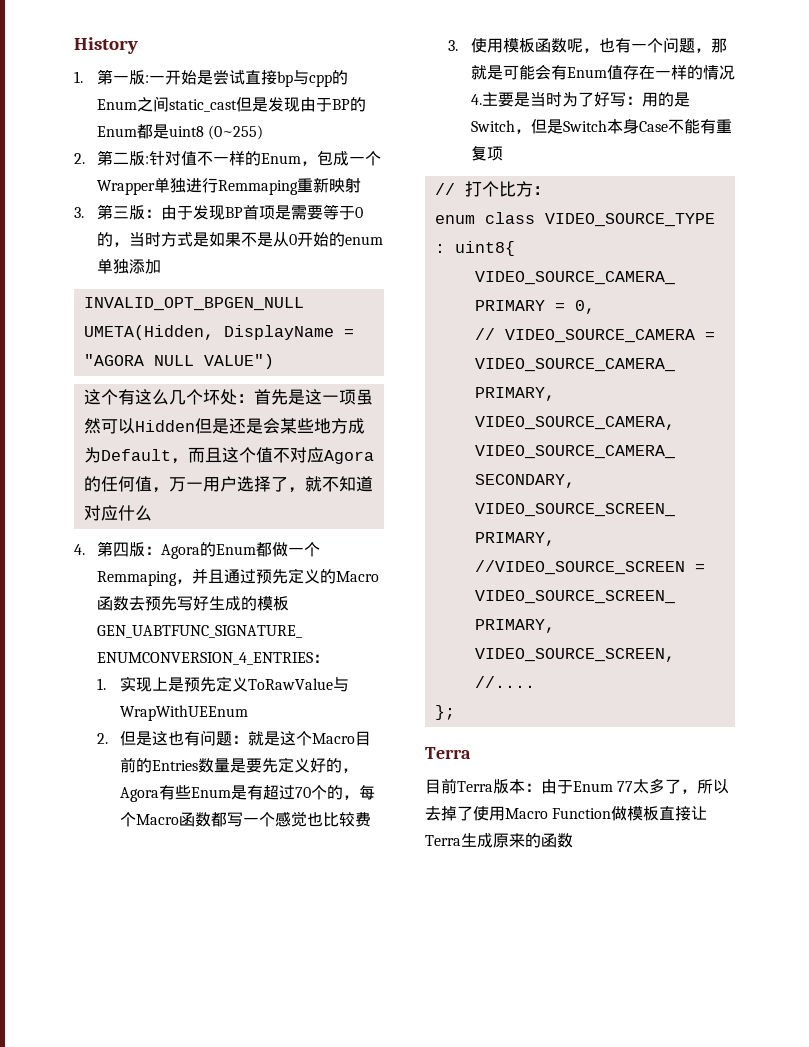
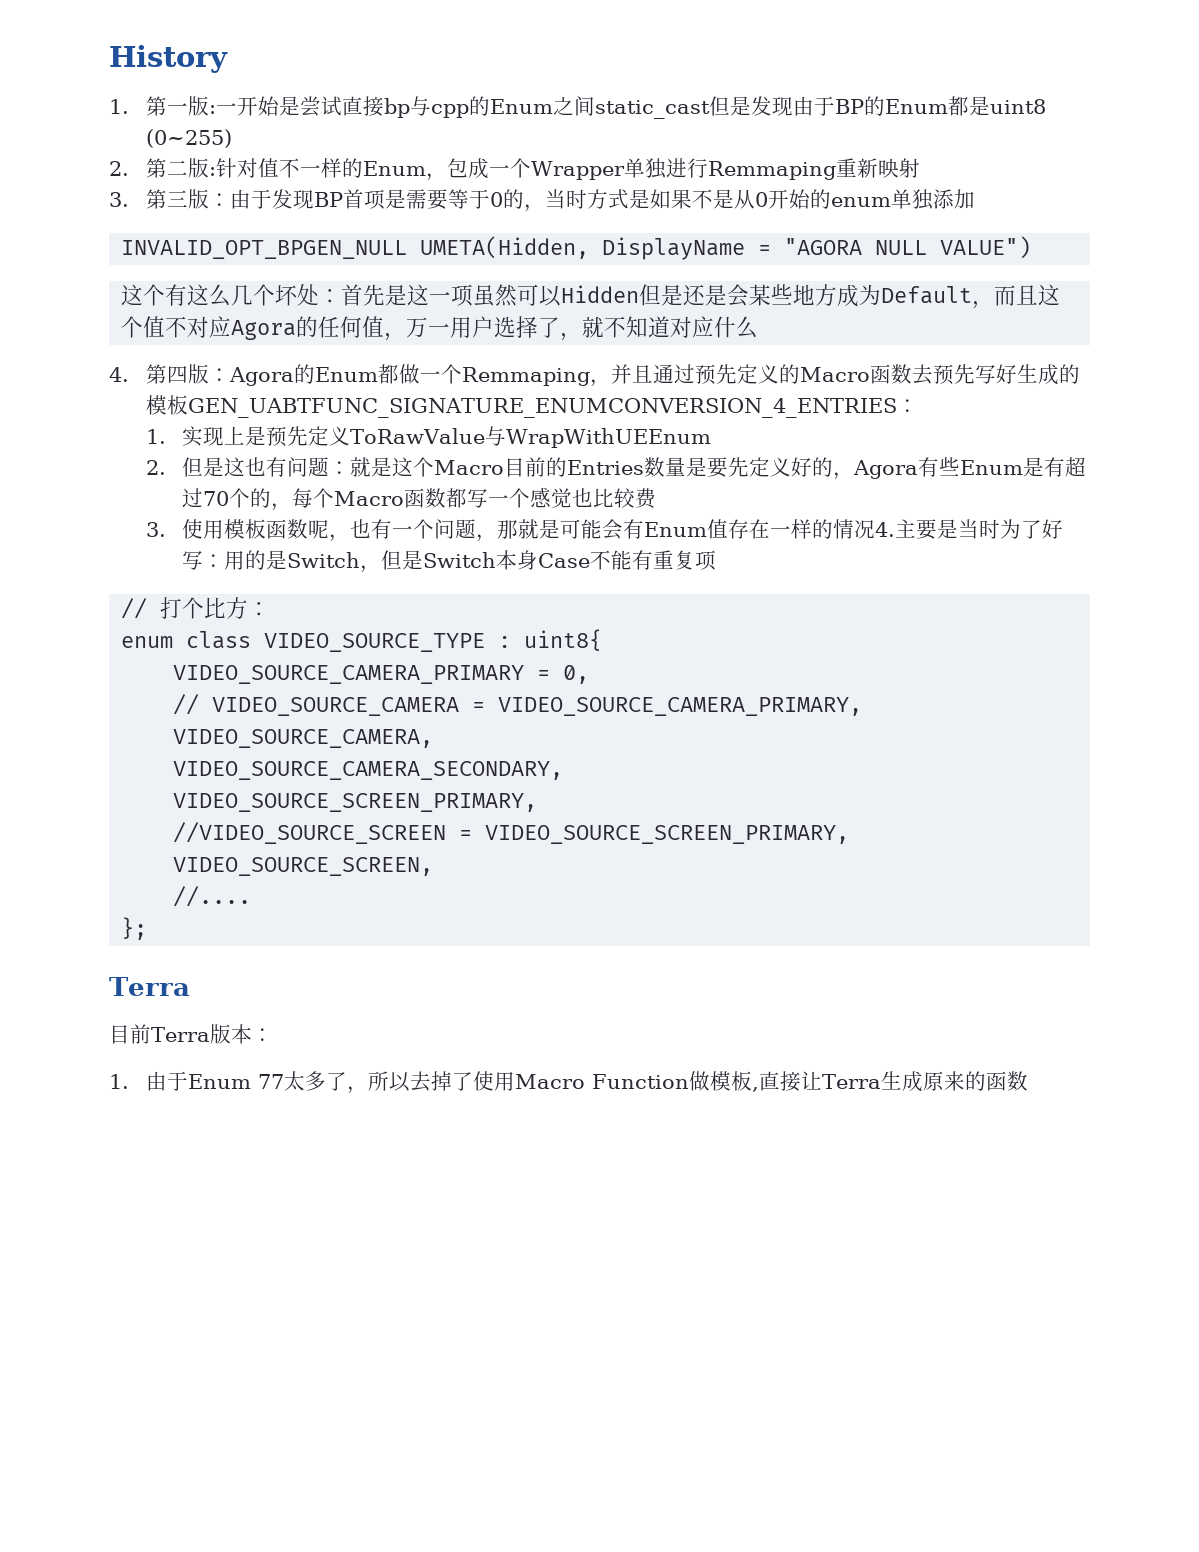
(541, 787) none -> [109,1074,129,1089] // 1.
(660, 813) none -> [751,1087,759,1092] ,

